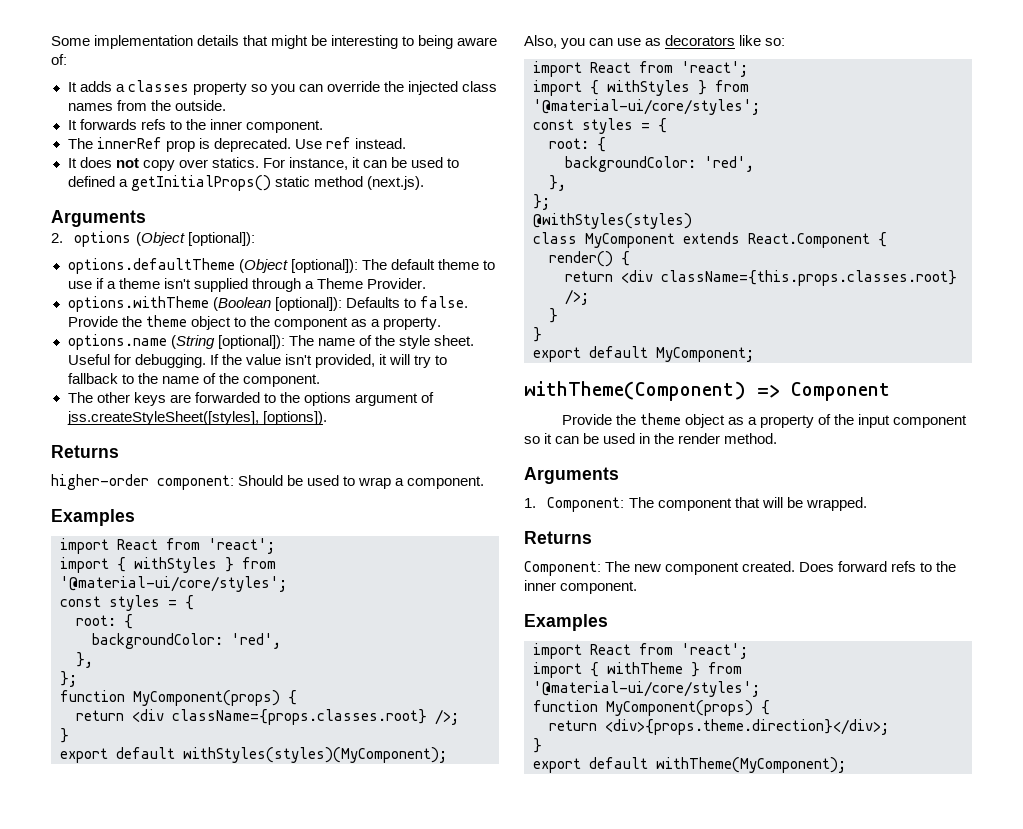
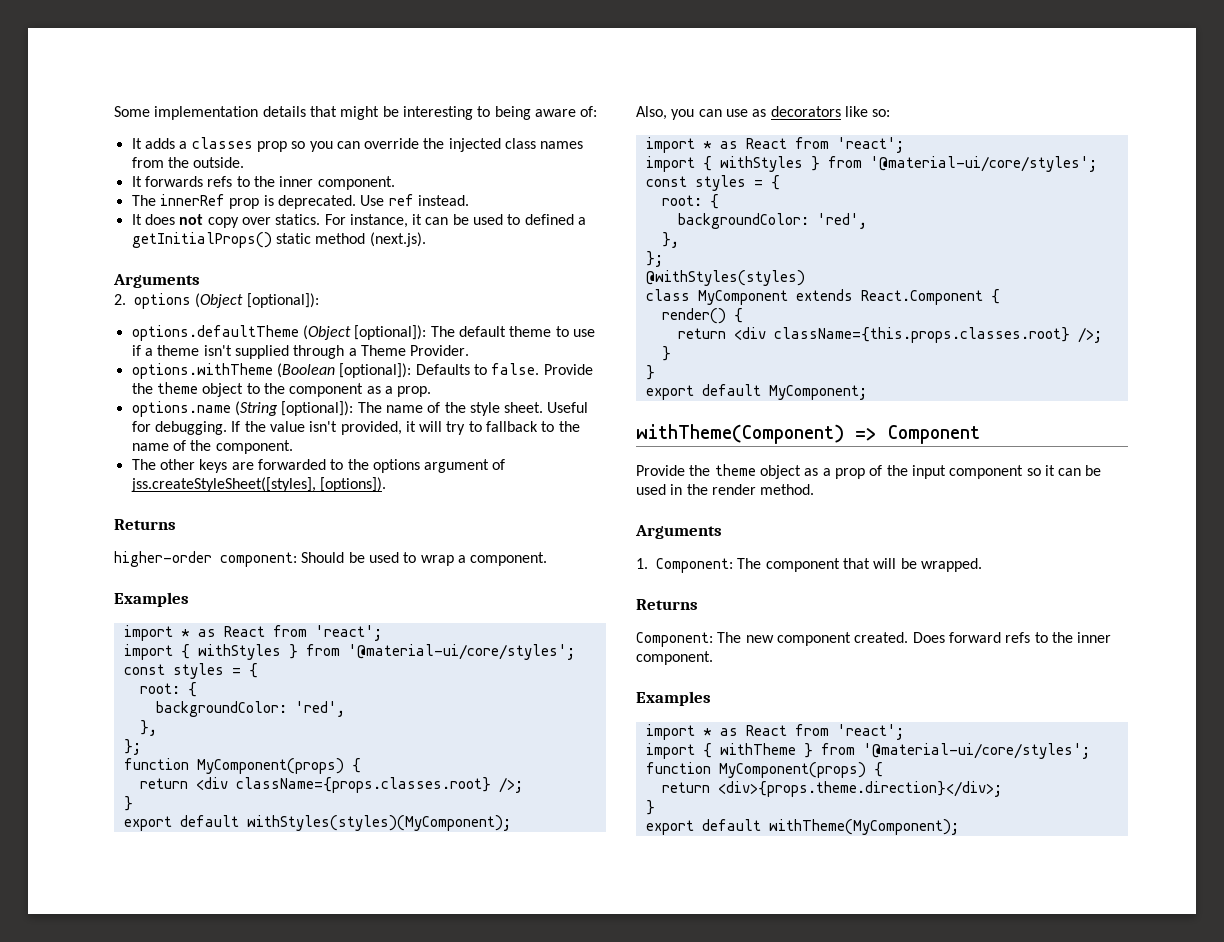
[192,82,247,95] property -> [256,141,287,152] prop
[382,317,441,330] property. -> [397,386,432,397] prop.
(109, 546) none -> [180,629,216,637] * as
(582, 69) none -> [702,141,738,149] * as
[760,415,815,428] property -> [834,468,865,479] prop
(582, 651) none -> [702,728,738,736] * as

